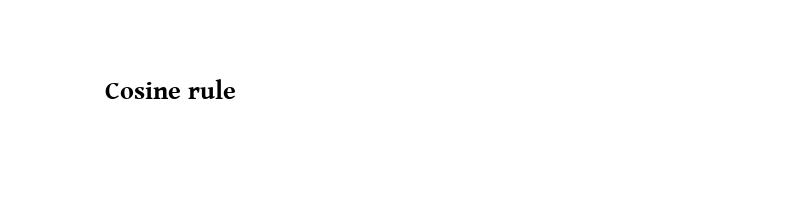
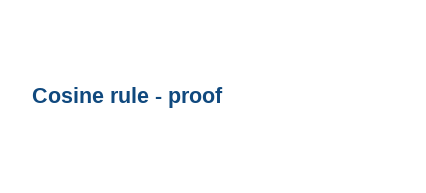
(236, 89) none -> [155,87,223,108] - proof

